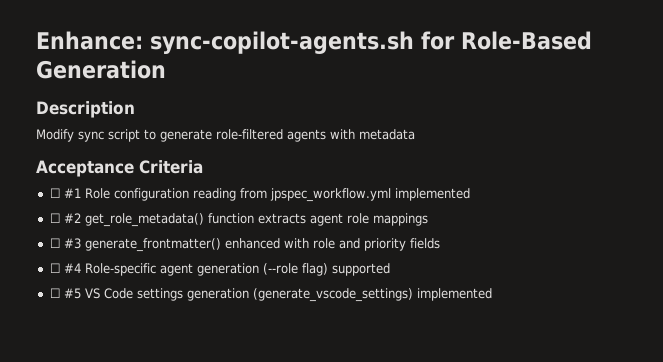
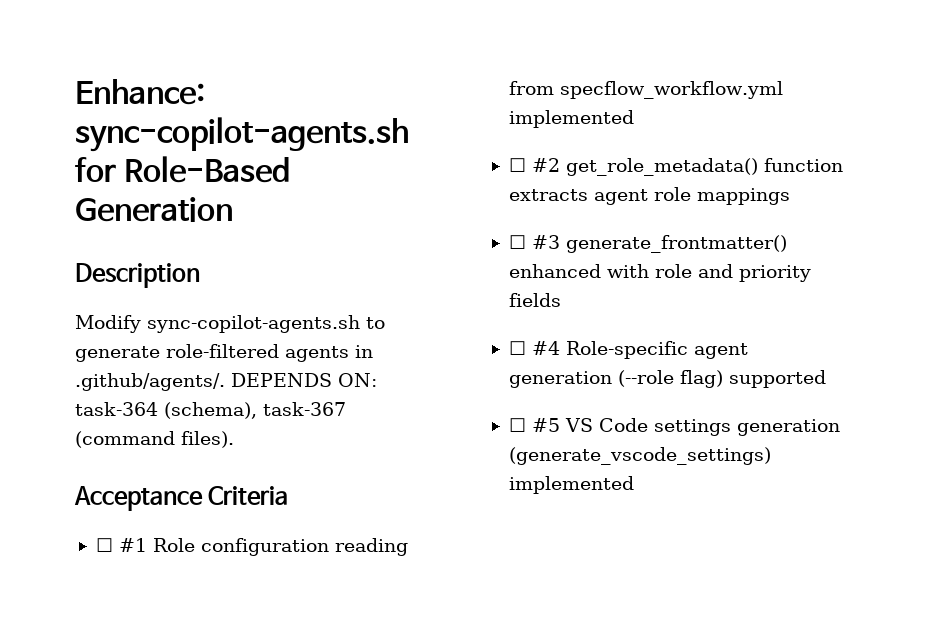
[78,129,140,142] sync script -> [147,315,360,333] sync-copilot-agents.sh
[330,129,415,140] with metadata -> [355,345,373,358] [75,373,377,391] [75,402,346,419] [75,431,234,448] in .github/agents/. DEPENDS ON: task-364 (schema), task-367 (command files).
[269,188,391,202] jpspec_workflow.yml -> [559,81,783,99] specflow_workflow.yml

